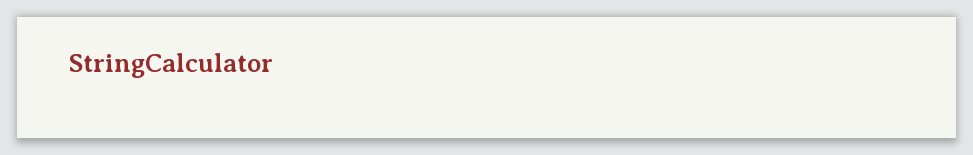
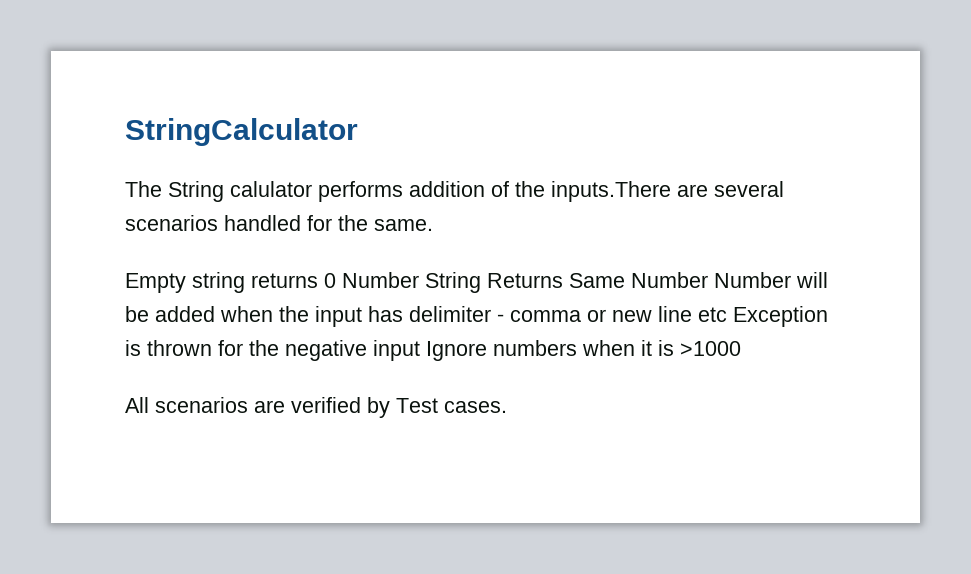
(273, 65) none -> [125,181,784,202] [125,215,433,231] [125,272,828,293] [125,306,828,327] [125,340,741,361] [125,397,507,418] // The String calulator performs addition of the inputs.There are several scenarios handled for the same. // Empty string returns 0 Number String Returns Same Number Number will be added when the input has delimiter - comma or new line etc Exception is thrown for the negative input Ignore numbers when it is >1000 // All scenarios are verified by Test cases.

